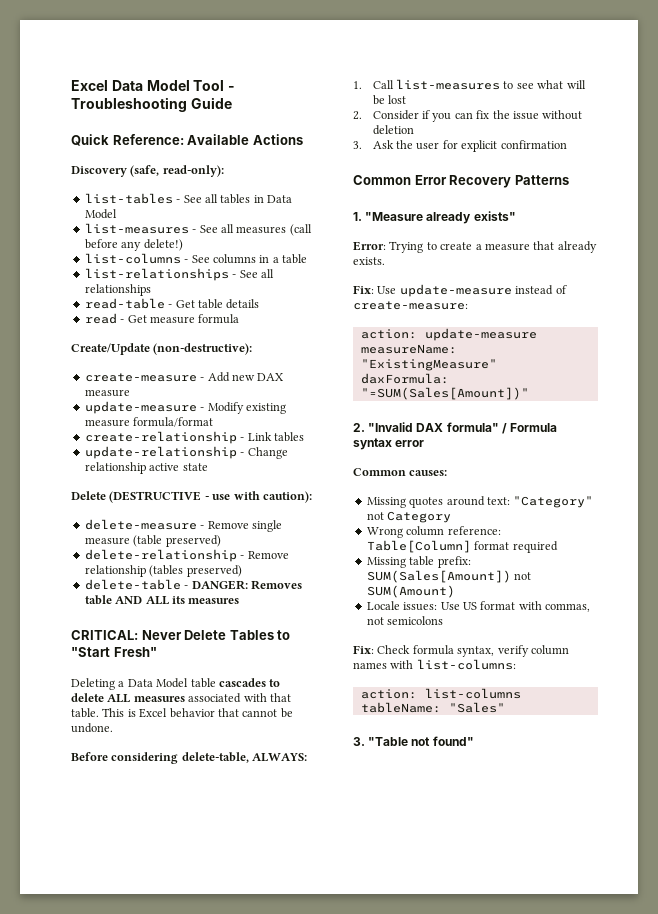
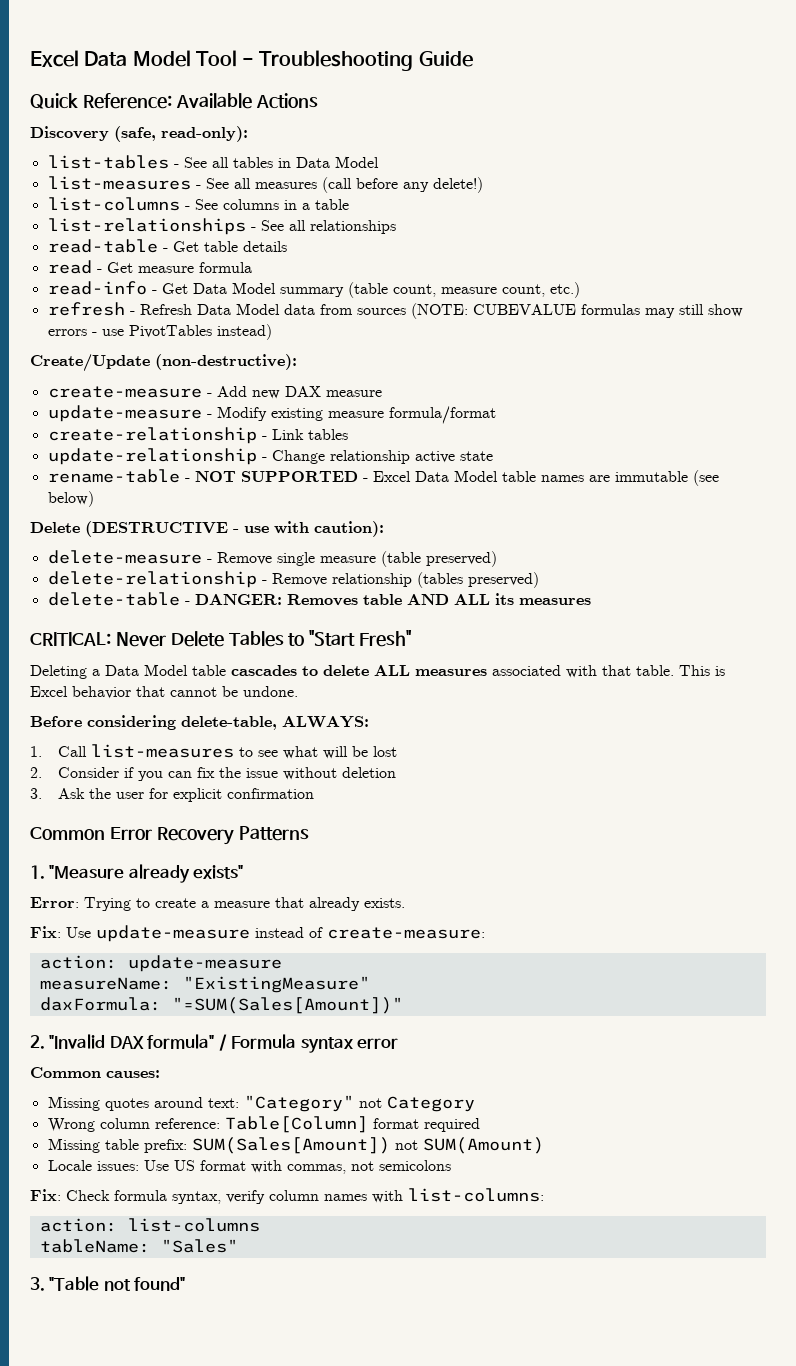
(240, 319) none -> [47,281,580,298] [47,302,743,319] [47,324,272,340] // read-info - Get Data Model summary (table count, measure count, etc.) // refresh - Refresh Data Model data from sources (NOTE: CUBEVALUE formulas may still show errors - use PivotTables instead)
(208, 467) none -> [47,469,719,486] [47,491,94,507] // rename-table - NOT SUPPORTED - Excel Data Model table names are immutable (see below)

